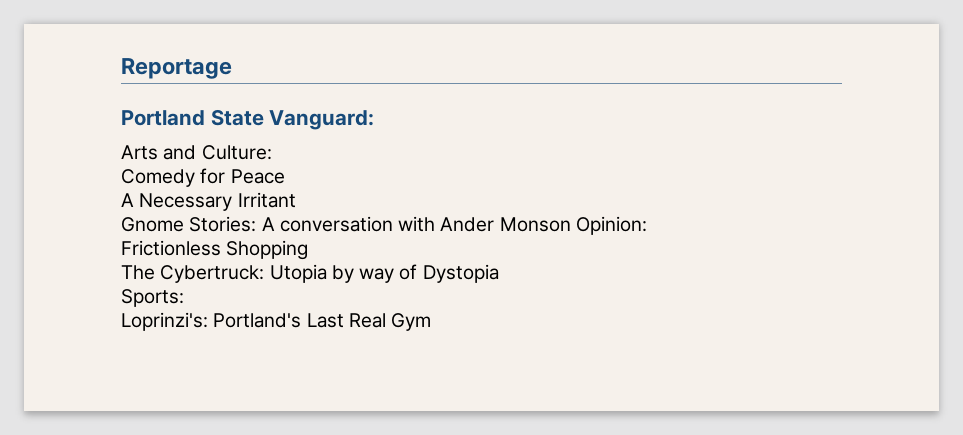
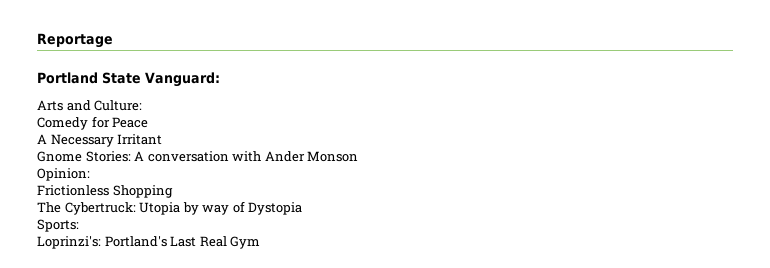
(571, 224) none -> (359, 156) //

